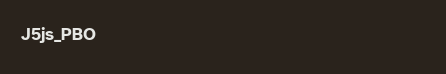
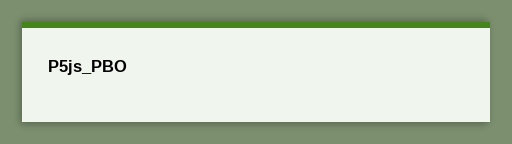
[21,27,96,43] J5js_PBO -> [48,60,127,75] P5js_PBO

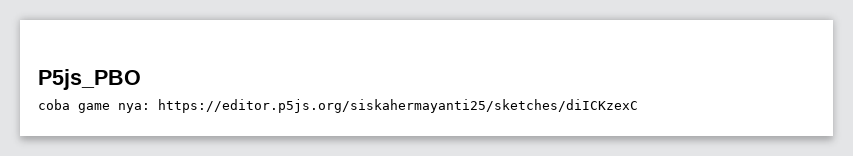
(127, 67) none -> [38,99,638,113] // coba game nya: https://editor.p5js.org/siskahermayanti25/sketches/diICKzexC

